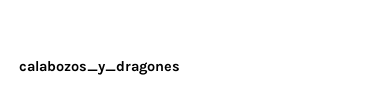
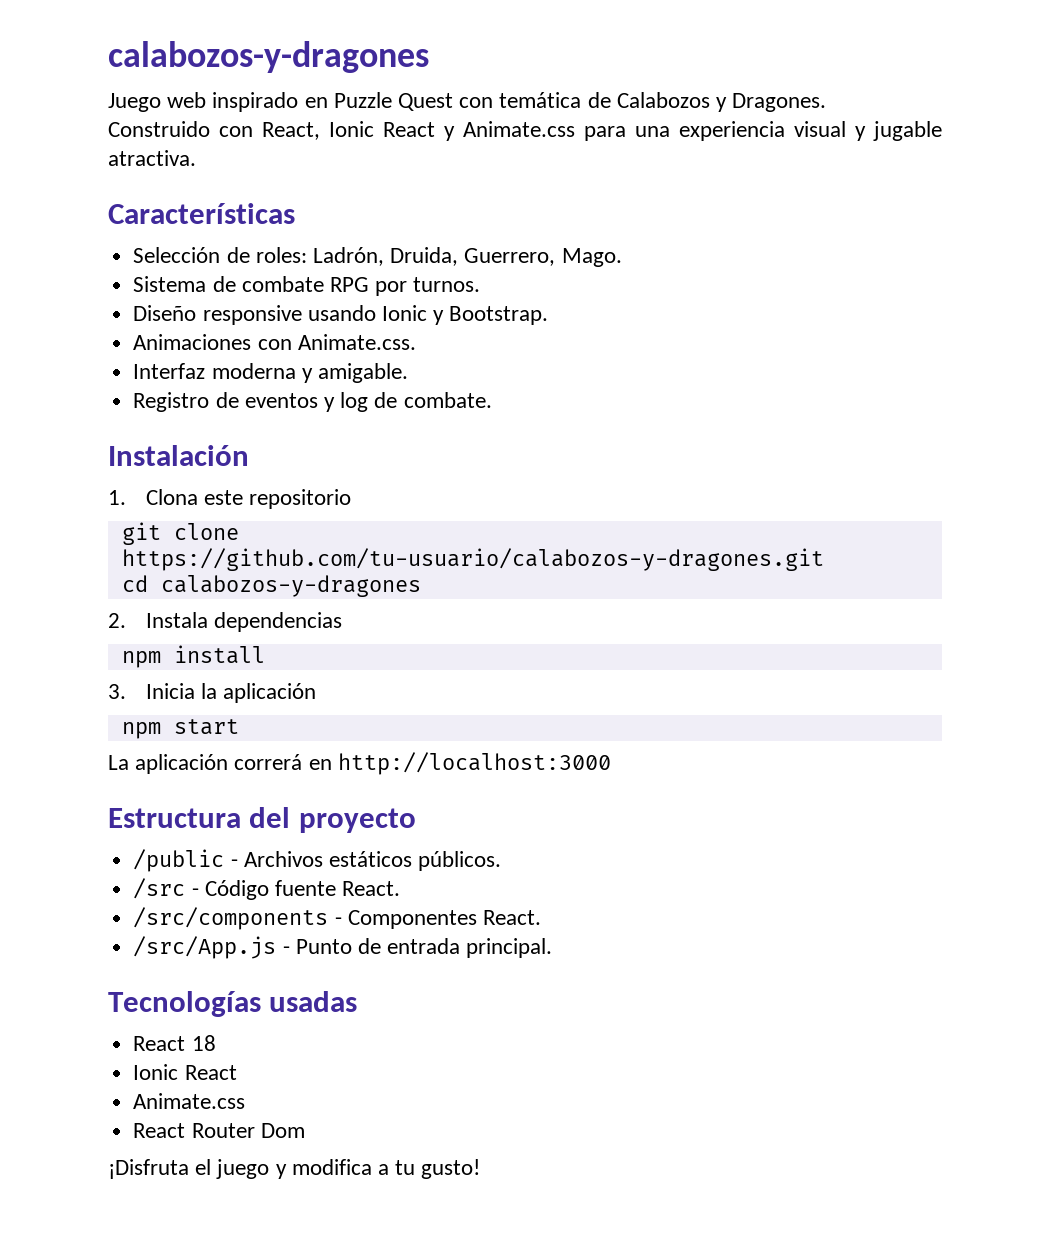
[19,61,180,75] calabozos_y_dragones -> [108,41,429,73] [108,92,827,112] [108,121,942,141] [108,150,196,166] [108,203,295,224] [133,247,622,267] [133,276,481,296] [133,305,549,325] [133,334,416,350] [133,363,408,383] [133,392,492,412] [108,445,249,466] [108,489,352,509] [121,522,239,545] [121,548,824,571] [121,575,421,597] [108,612,342,632] [121,645,265,668] [108,683,317,703] [121,719,239,739] [108,752,611,775] [108,807,416,833] [133,849,502,872] [133,878,401,900] [133,907,541,930] [133,936,553,959] [108,991,358,1017] [133,1035,216,1051] [133,1064,237,1080] [133,1093,246,1109] [133,1123,305,1138] [108,1159,481,1179] calabozos-y-dragones // Juego web inspirado en Puzzle Quest con temática de Calabozos y Dragones. // Construido con React, Ionic React y Animate.css para una experiencia visual y jugable atractiva. // Características // Selección de roles: Ladrón, Druida, Guerrero, Mago. // Sistema de combate RPG por turnos. // Diseño responsive usando Ionic y Bootstrap. // Animaciones con Animate.css. // Interfaz moderna y amigable. // Registro de eventos y log de combate. // Instalación // 1. Clona este repositorio // git clone https://github.com/tu-usuario/calabozos-y-dragones.git // cd calabozos-y-dragones // 2. Instala dependencias // npm install // 3. Inicia la aplicación // npm start // La aplicación correrá en http://localhost:3000 // Estructura del proyecto // /public - Archivos estáticos públicos. // /src - Código fuente React. // /src/components - Componentes React. // /src/App.js - Punto de entrada principal. // Tecnologías usadas // React 18 // Ionic React // Animate.css // React Router Dom // ¡Disfruta el juego y modifica a tu gusto!

